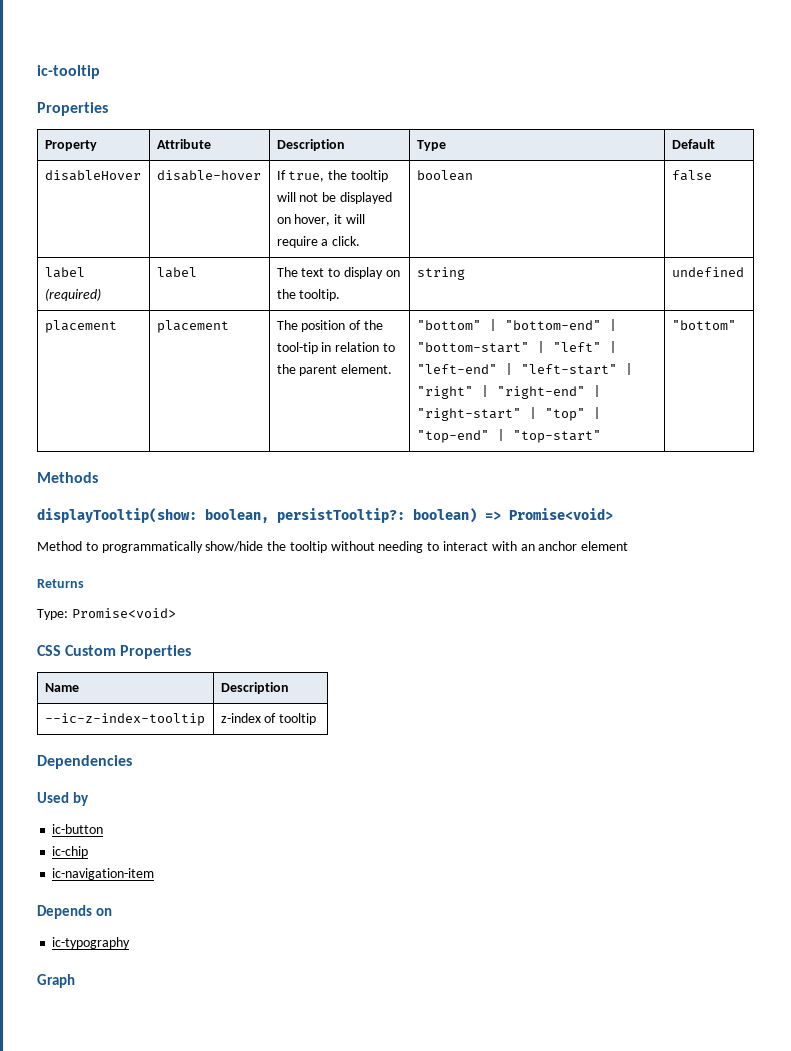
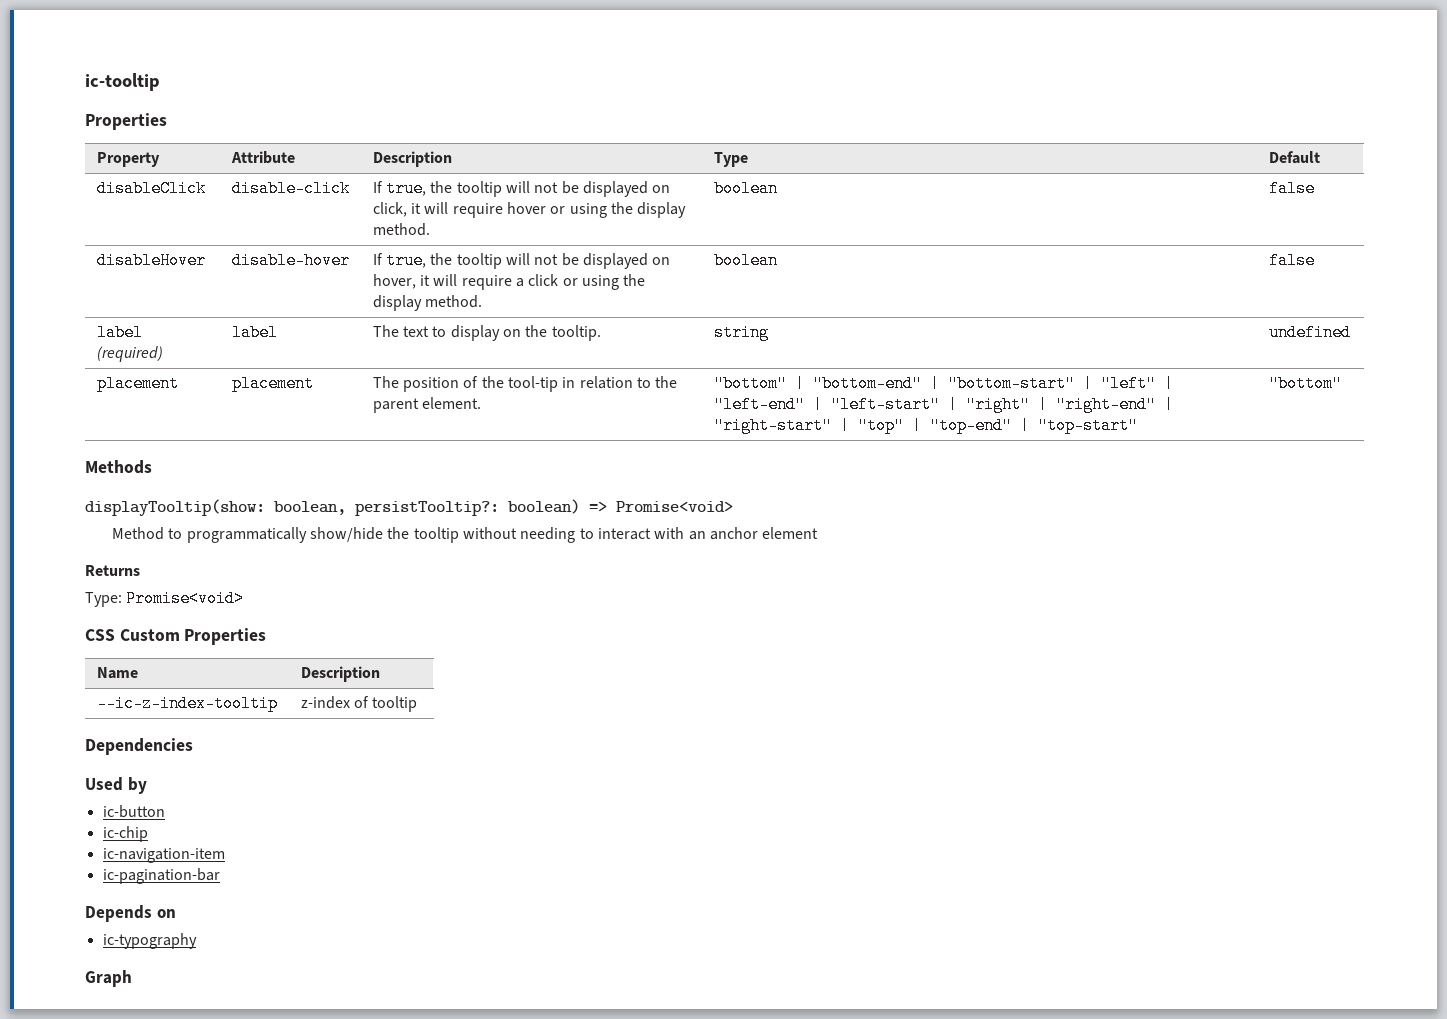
(715, 144) none -> [96,180,206,197] [231,180,350,197] [372,180,671,197] [372,202,687,218] [372,223,430,236] [713,180,778,197] [1268,180,1315,197] // disableClick | disable-click | If true, the tooltip will not be displayed on click, it will require hover or using the display method. | boolean | false
[332,236,361,246] click. -> [528,274,646,290] [372,295,483,311] click or using the display method.
(155, 874) none -> [102,868,220,884] // ic-pagination-bar

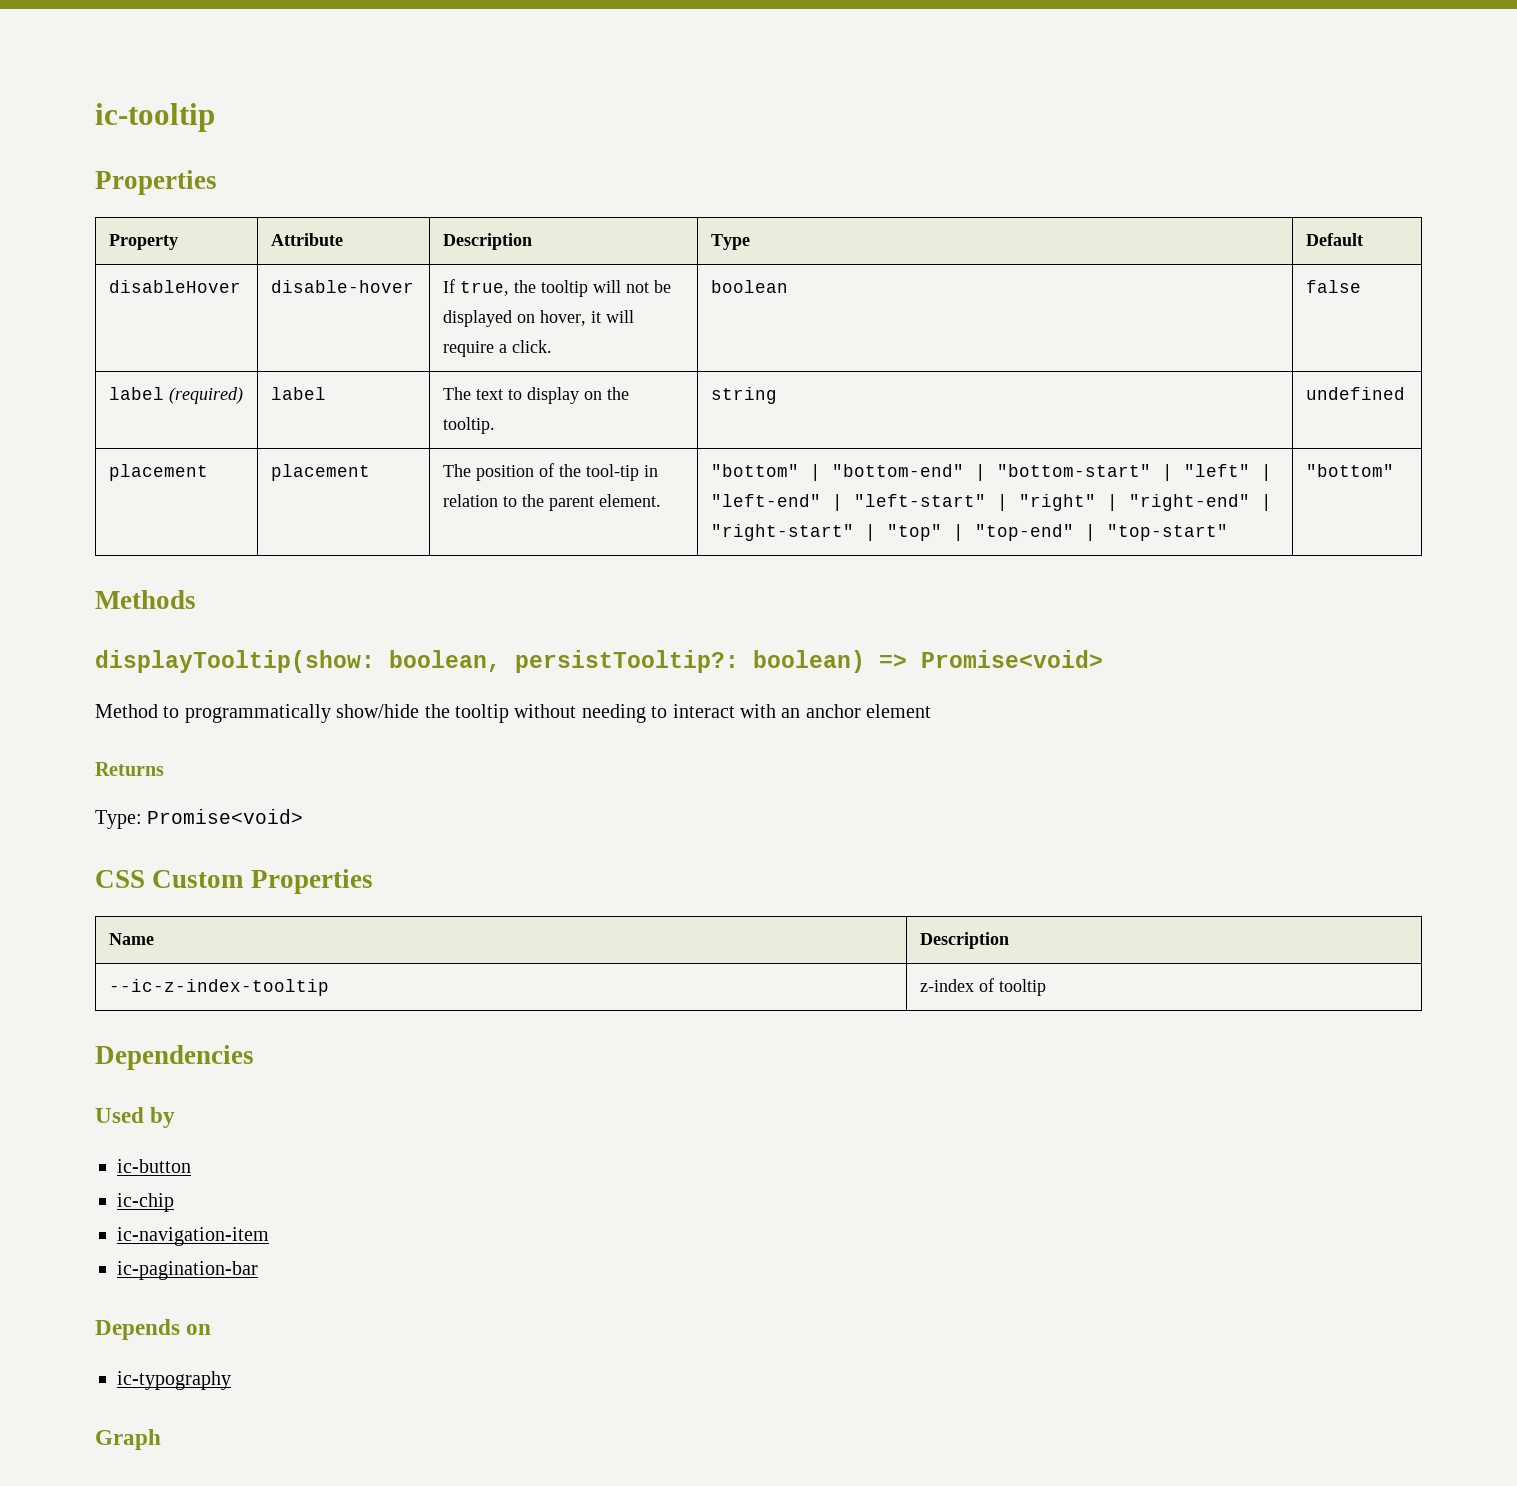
[96,180,206,197] [231,180,350,197] [372,180,671,197] [372,202,687,218] [372,223,430,236] [713,180,778,197] [1268,180,1315,197] // disableClick | disable-click | If true, the tooltip will not be displayed on click, it will require hover or using the display method. | boolean | false -> (1364, 239) none
[528,274,646,290] [372,295,483,311] click or using the display method. -> [512,340,553,353] click.

